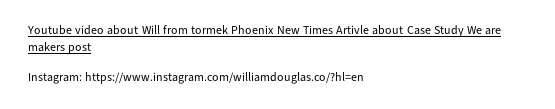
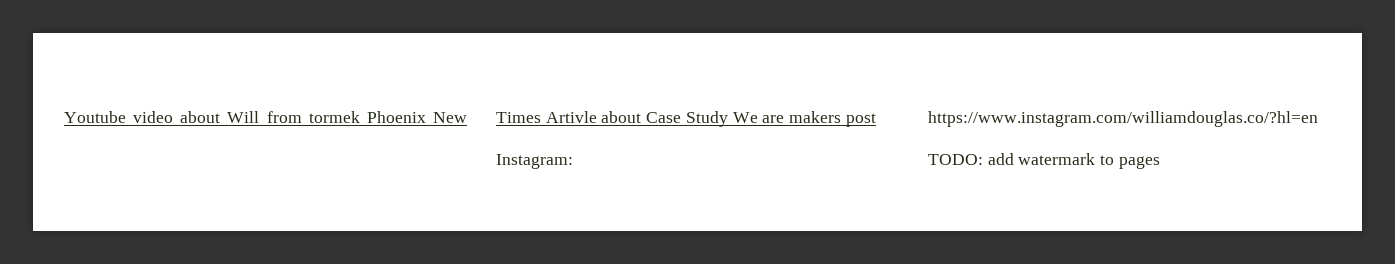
(365, 78) none -> [928,153,1160,169] // TODO: add watermark to pages

